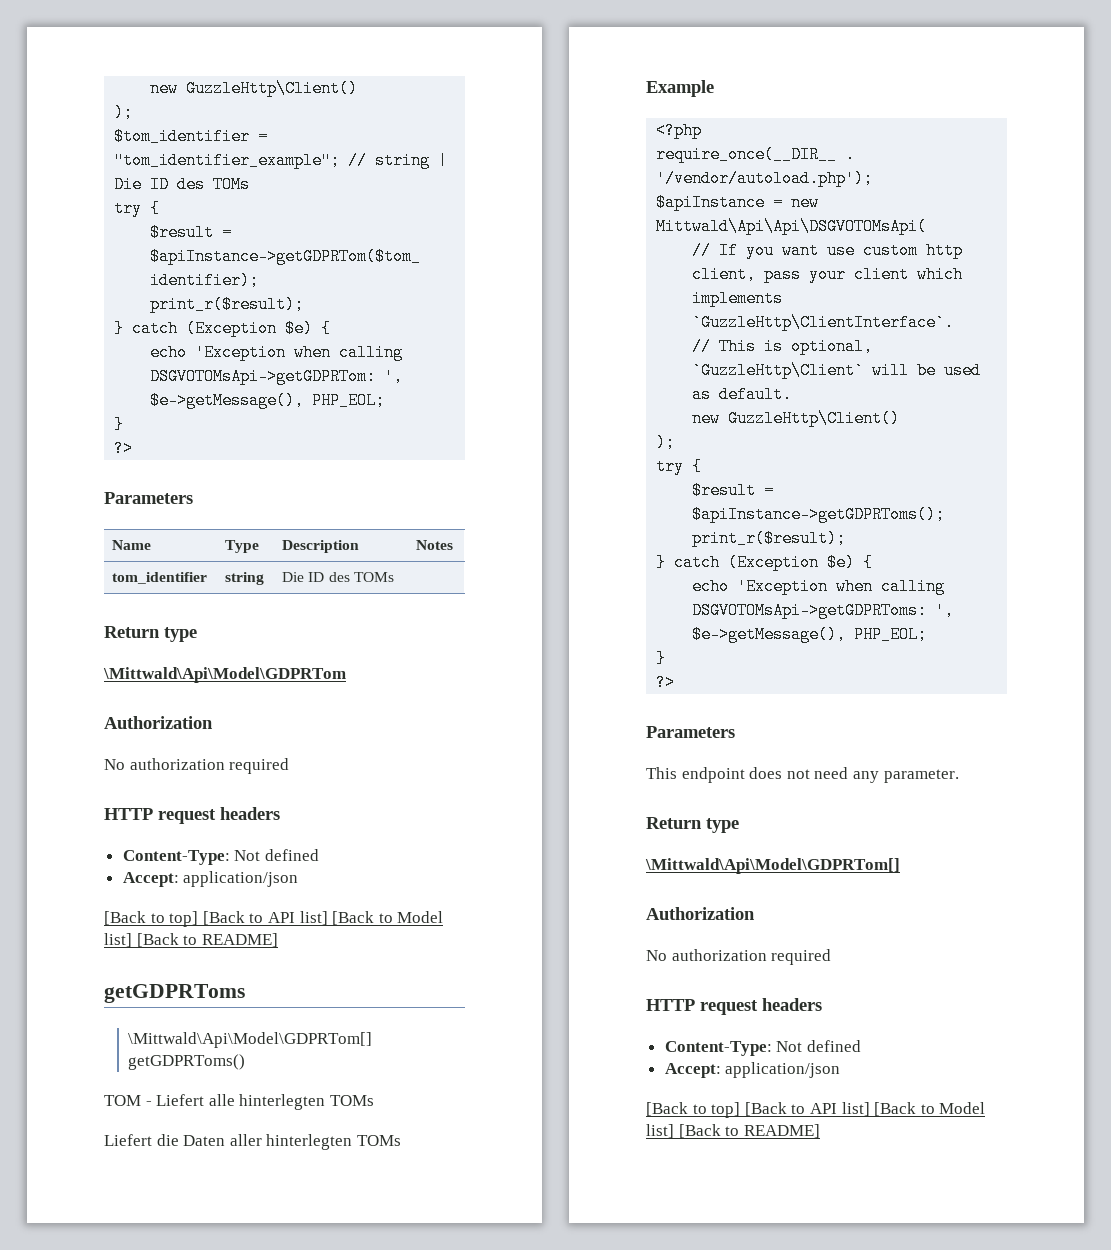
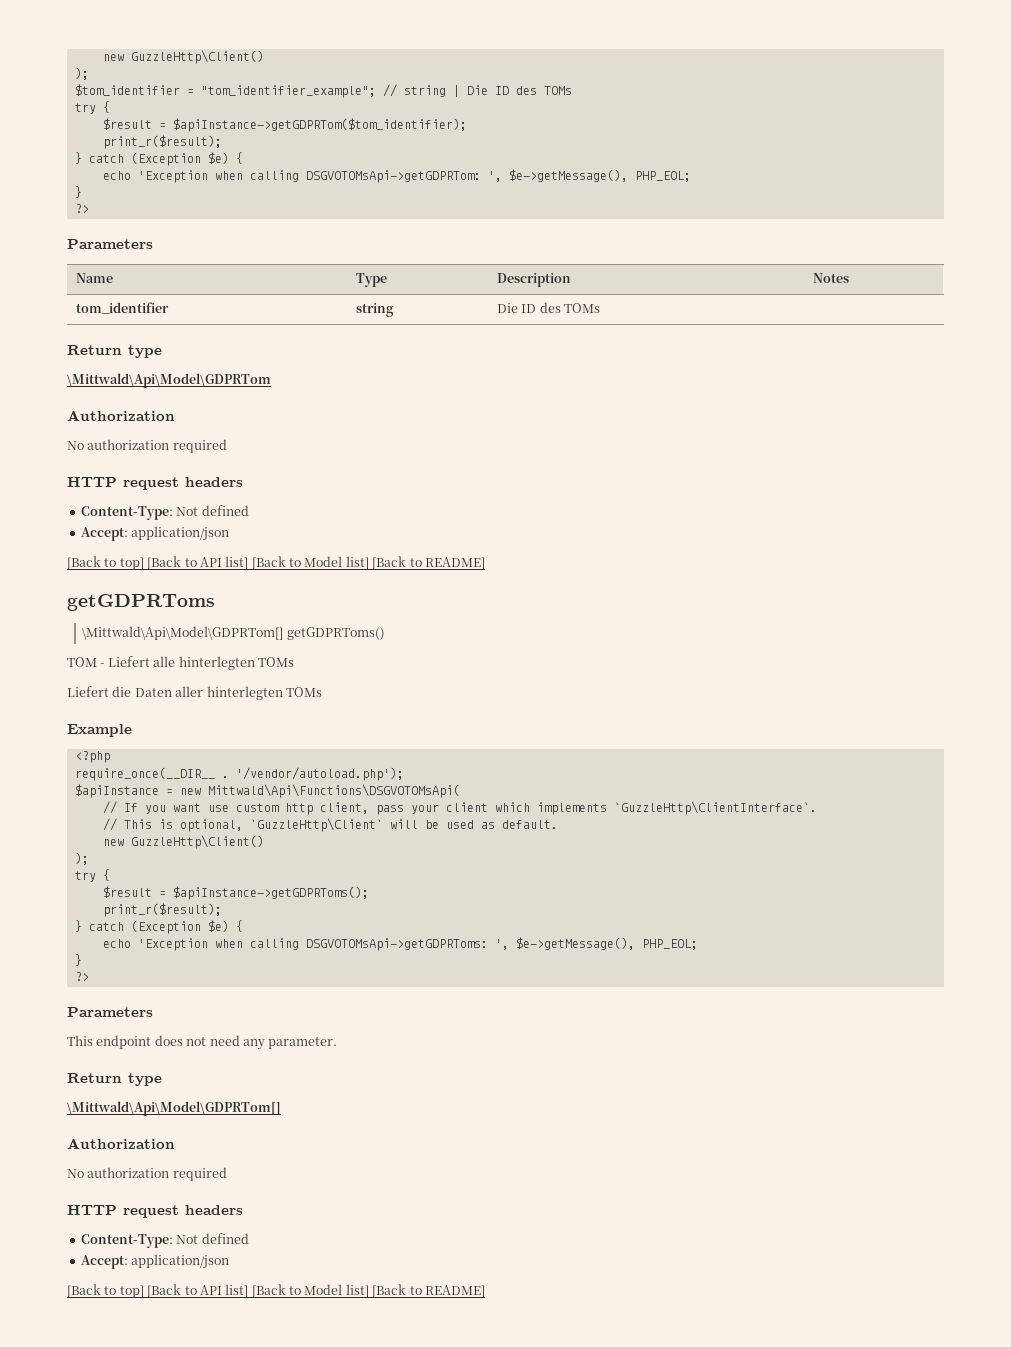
[656,218,928,235] Mittwald\Api\Api\DSGVOTOMsApi( -> [207,784,460,798] Mittwald\Api\Functions\DSGVOTOMsApi(

